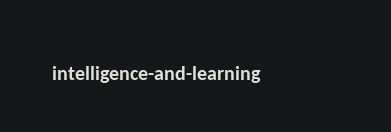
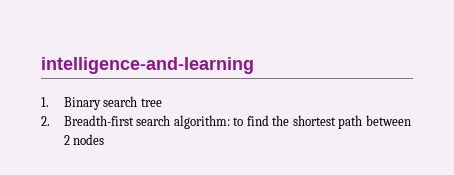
(261, 74) none -> [41,96,162,110] [41,115,411,129] [63,134,105,145] // 1. Binary search tree // 2. Breadth-first search algorithm: to find the shortest path between 2 nodes

